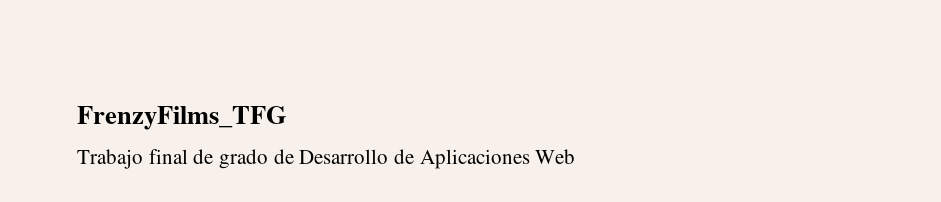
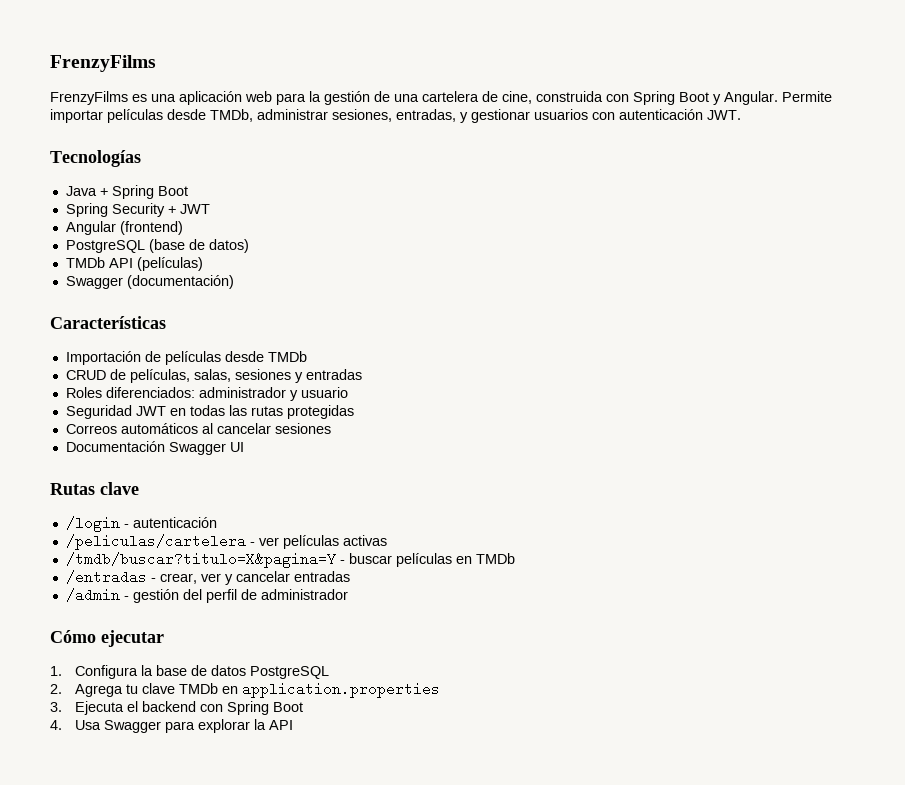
[77,106,287,130] [77,149,576,169] FrenzyFilms_TFG // Trabajo final de grado de Desarrollo de Aplicaciones Web -> [50,55,156,72] [50,91,832,105] [50,109,741,123] [50,150,141,167] [65,185,188,199] [65,203,210,217] [65,221,183,235] [65,239,249,253] [65,257,203,271] [65,275,234,289] [50,316,166,329] [65,351,307,365] [65,369,362,383] [65,387,348,401] [65,405,354,419] [65,423,331,434] [65,441,244,455] [50,482,139,495] [65,516,217,532] [65,534,387,550] [65,552,515,568] [65,570,350,585] [65,588,348,603] [50,630,164,647] [50,665,330,679] [50,682,441,698] [50,701,304,715] [50,719,294,733] FrenzyFilms // FrenzyFilms es una aplicación web para la gestión de una cartelera de cine, construida con Spring Boot y Angular. Permite importar películas desde TMDb, administrar sesiones, entradas, y gestionar usuarios con autenticación JWT. // Tecnologías // Java + Spring Boot // Spring Security + JWT // Angular (frontend) // PostgreSQL (base de datos) // TMDb API (películas) // Swagger (documentación) // Características // Importación de películas desde TMDb // CRUD de películas, salas, sesiones y entradas // Roles diferenciados: administrador y usuario // Seguridad JWT en todas las rutas protegidas // Correos automáticos al cancelar sesiones // Documentación Swagger UI // Rutas clave // /login - autenticación // /peliculas/cartelera - ver películas activas // /tmdb/buscar?titulo=X&pagina=Y - buscar películas en TMDb // /entradas - crear, ver y cancelar entradas // /admin - gestión del perfil de administrador // Cómo ejecutar // 1. Configura la base de datos PostgreSQL // 2. Agrega tu clave TMDb en application.properties // 3. Ejecuta el backend con Spring Boot // 4. Usa Swagger para explorar la API

